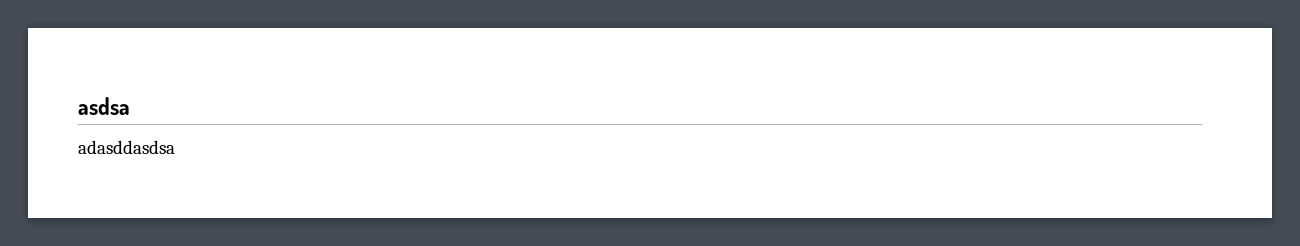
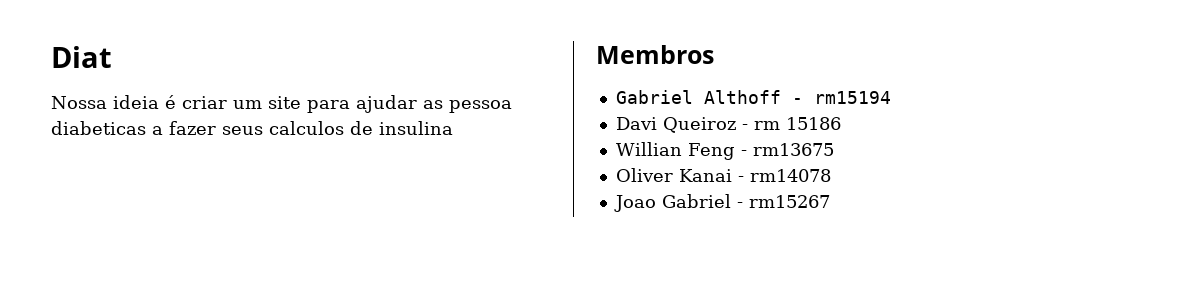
[78,97,130,115] [78,140,175,154] asdsa // adasddasdsa -> [51,46,112,68] [51,95,512,113] [51,121,453,135] [596,45,714,64] [615,90,891,104] [615,117,841,133] [615,142,834,160] [615,168,831,182] [613,194,830,212] Diat // Nossa ideia é criar um site para ajudar as pessoa diabeticas a fazer seus calculos de insulina // Membros // Gabriel Althoff - rm15194 // Davi Queiroz - rm 15186 // Willian Feng - rm13675 // Oliver Kanai - rm14078 // Joao Gabriel - rm15267

